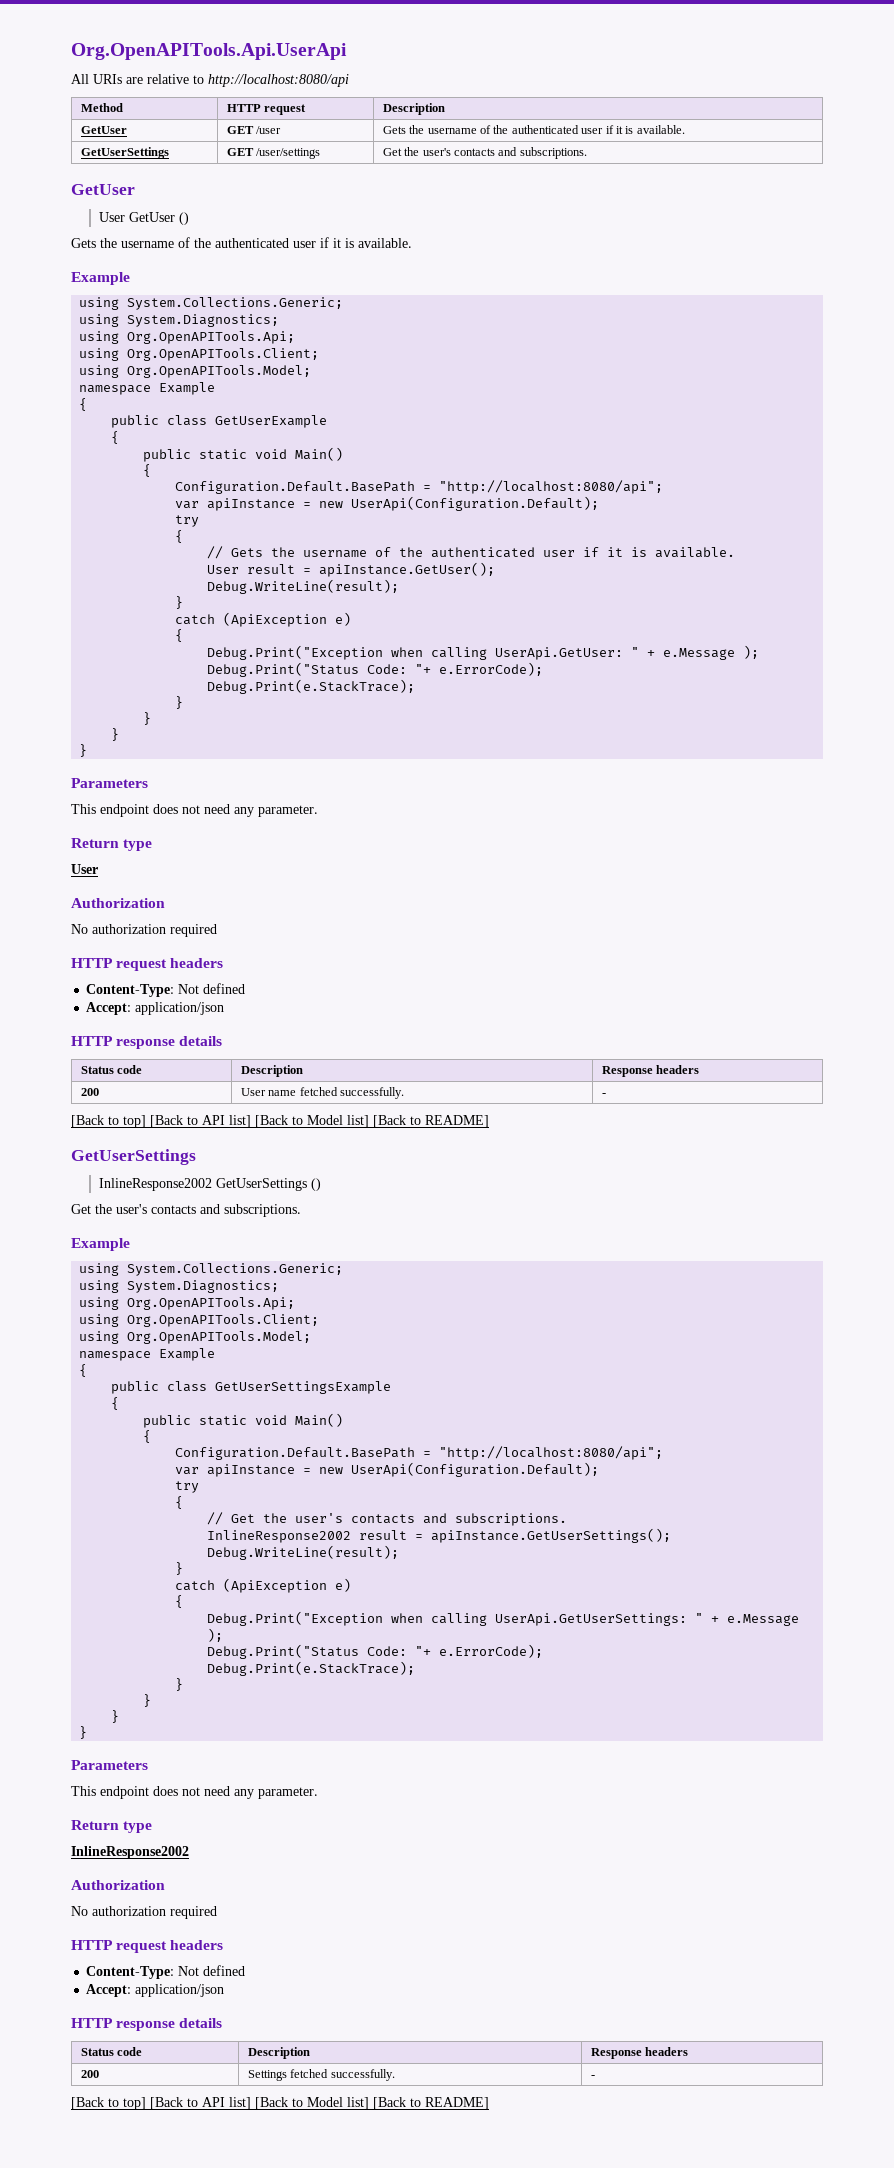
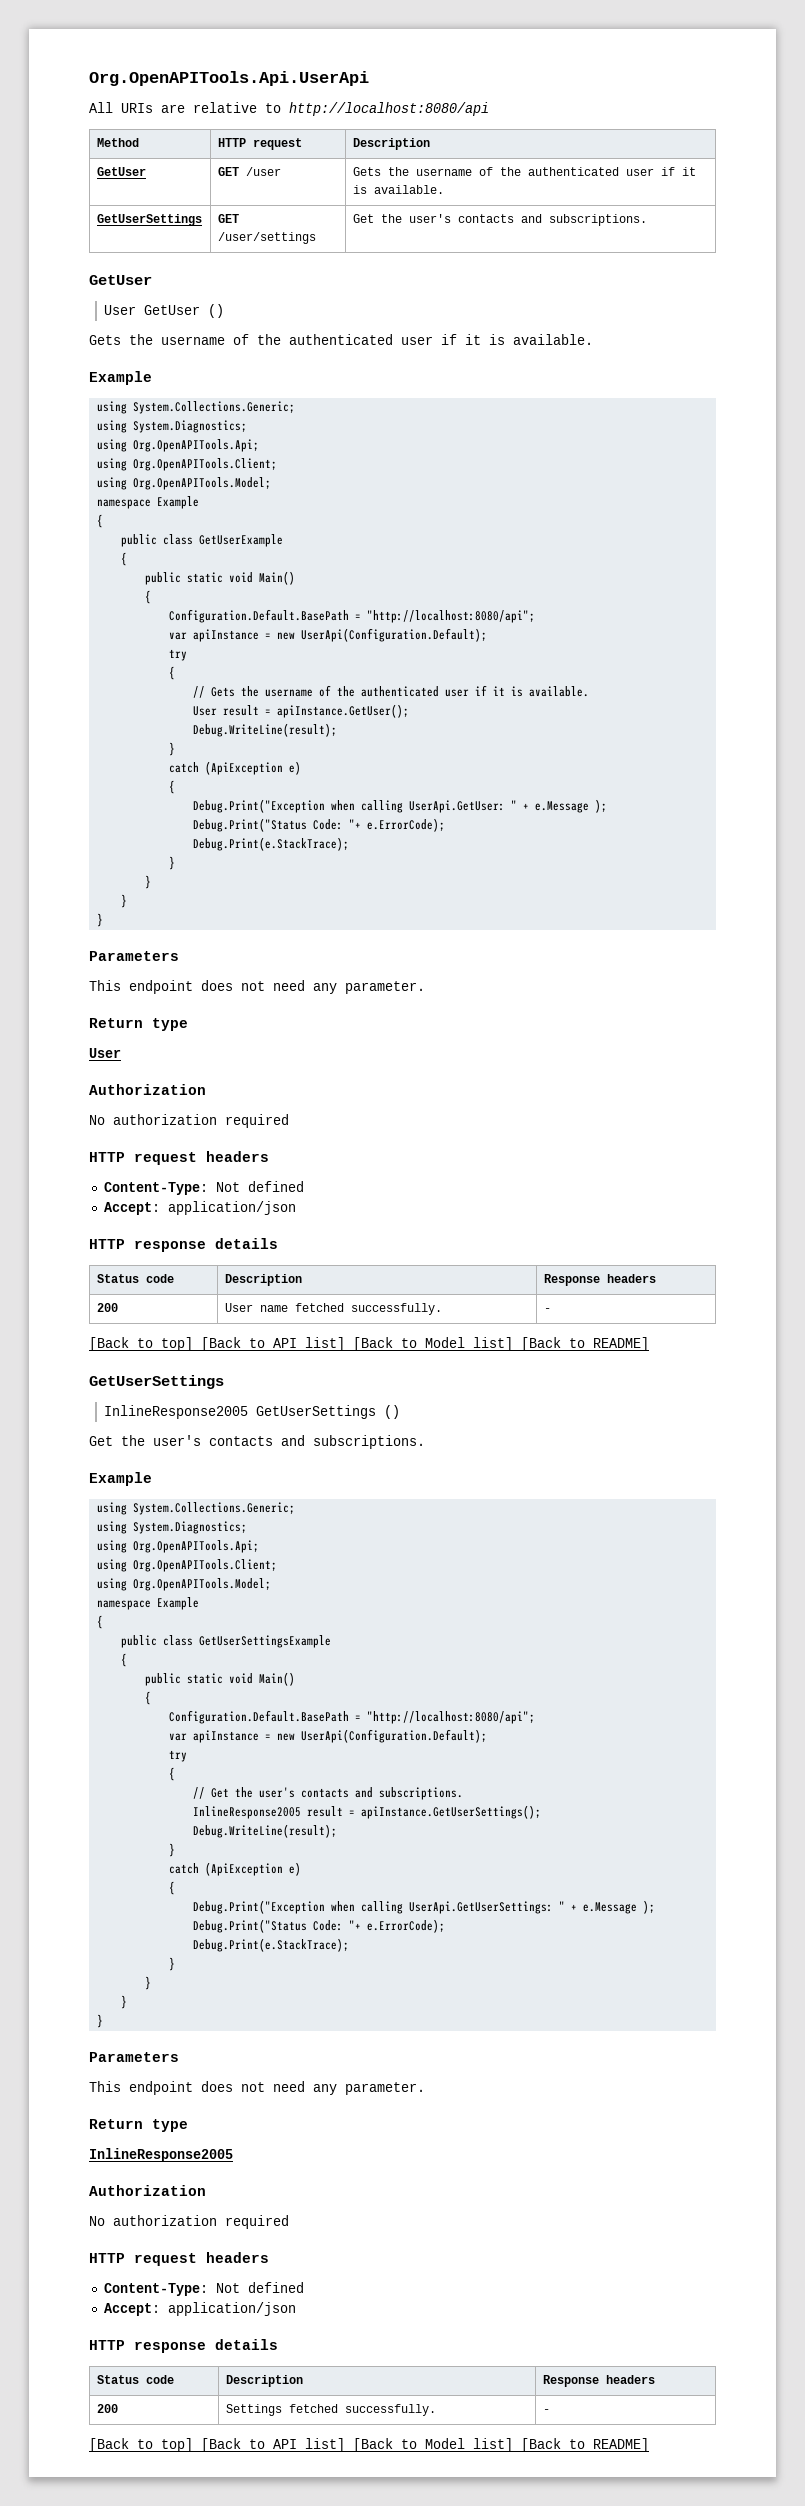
[98,1178,212,1191] InlineResponse2002 -> [104,1405,249,1419] InlineResponse2005
[207,1530,352,1543] InlineResponse2002 -> [193,1806,302,1819] InlineResponse2005
[71,1846,189,1859] InlineResponse2002 -> [89,2148,233,2162] InlineResponse2005

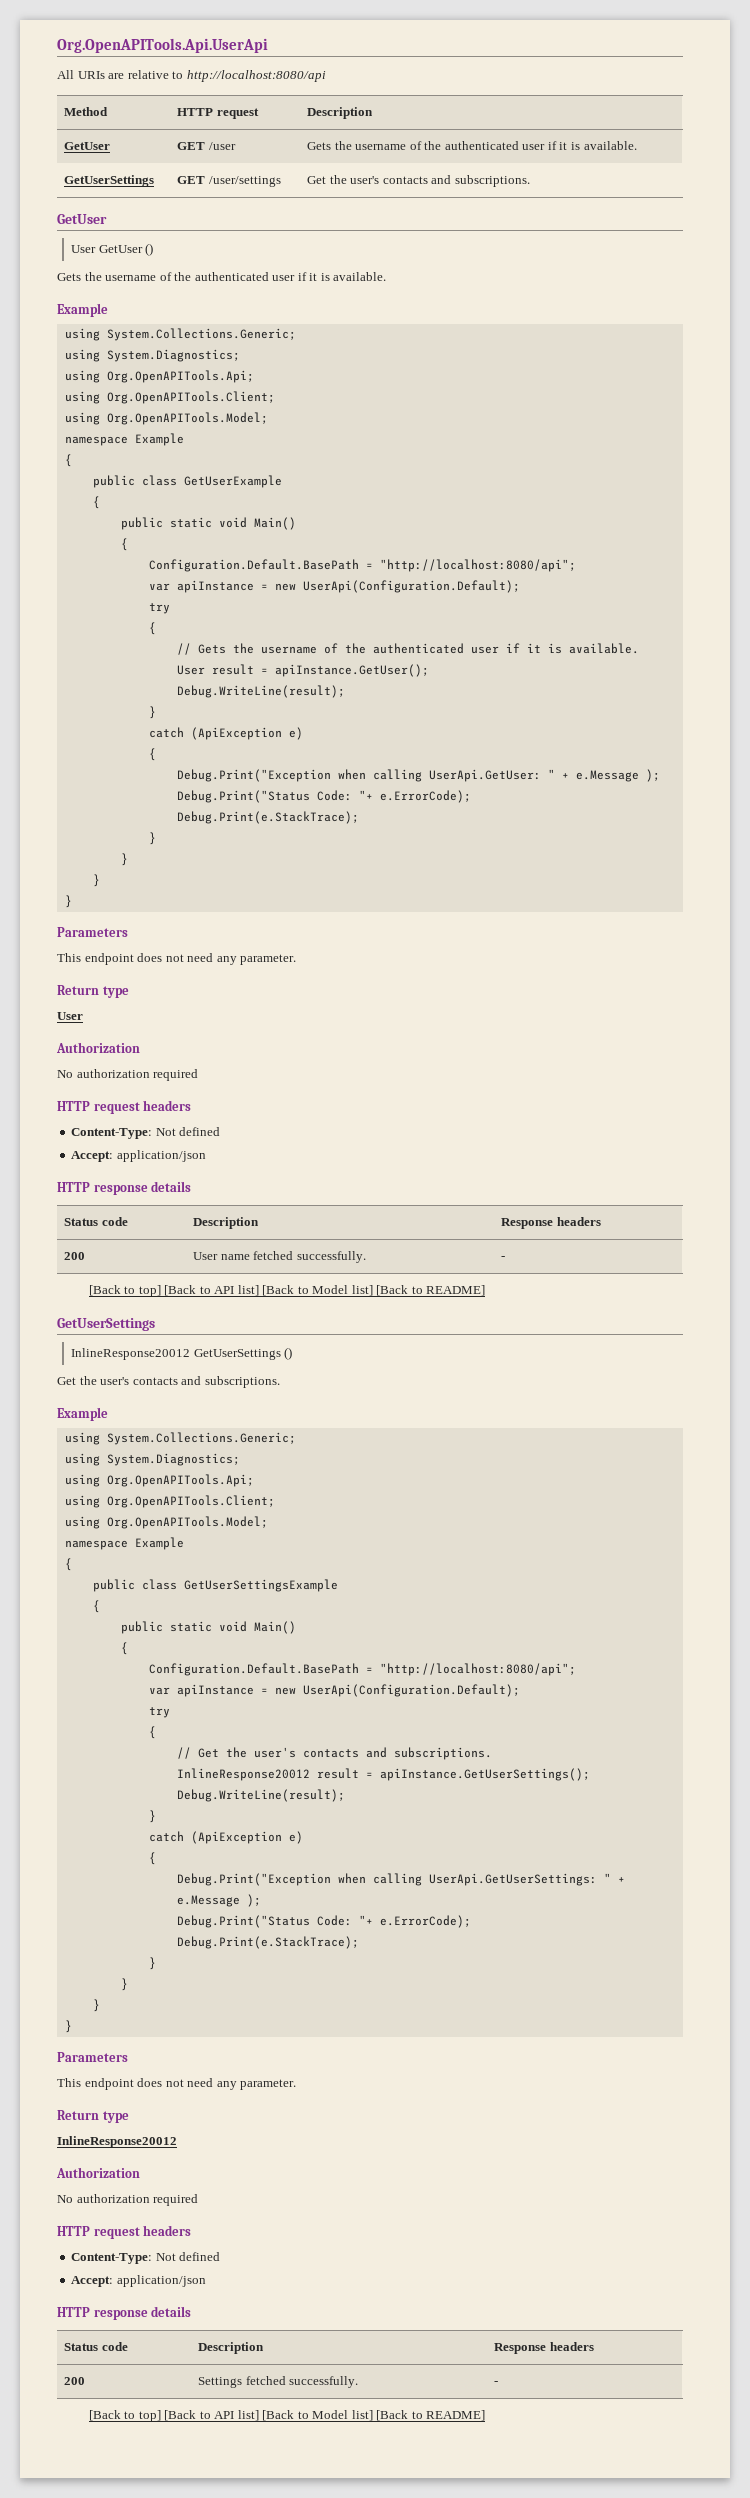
[104,1405,249,1419] InlineResponse2005 -> [71,1348,191,1360] InlineResponse20012
[193,1806,302,1819] InlineResponse2005 -> [176,1768,310,1781] InlineResponse20012
[89,2148,233,2162] InlineResponse2005 -> [57,2136,177,2148] InlineResponse20012

